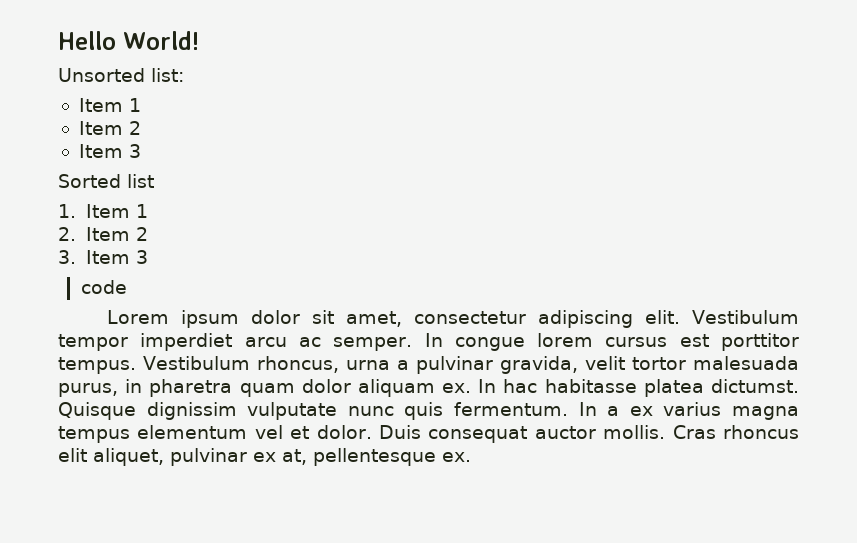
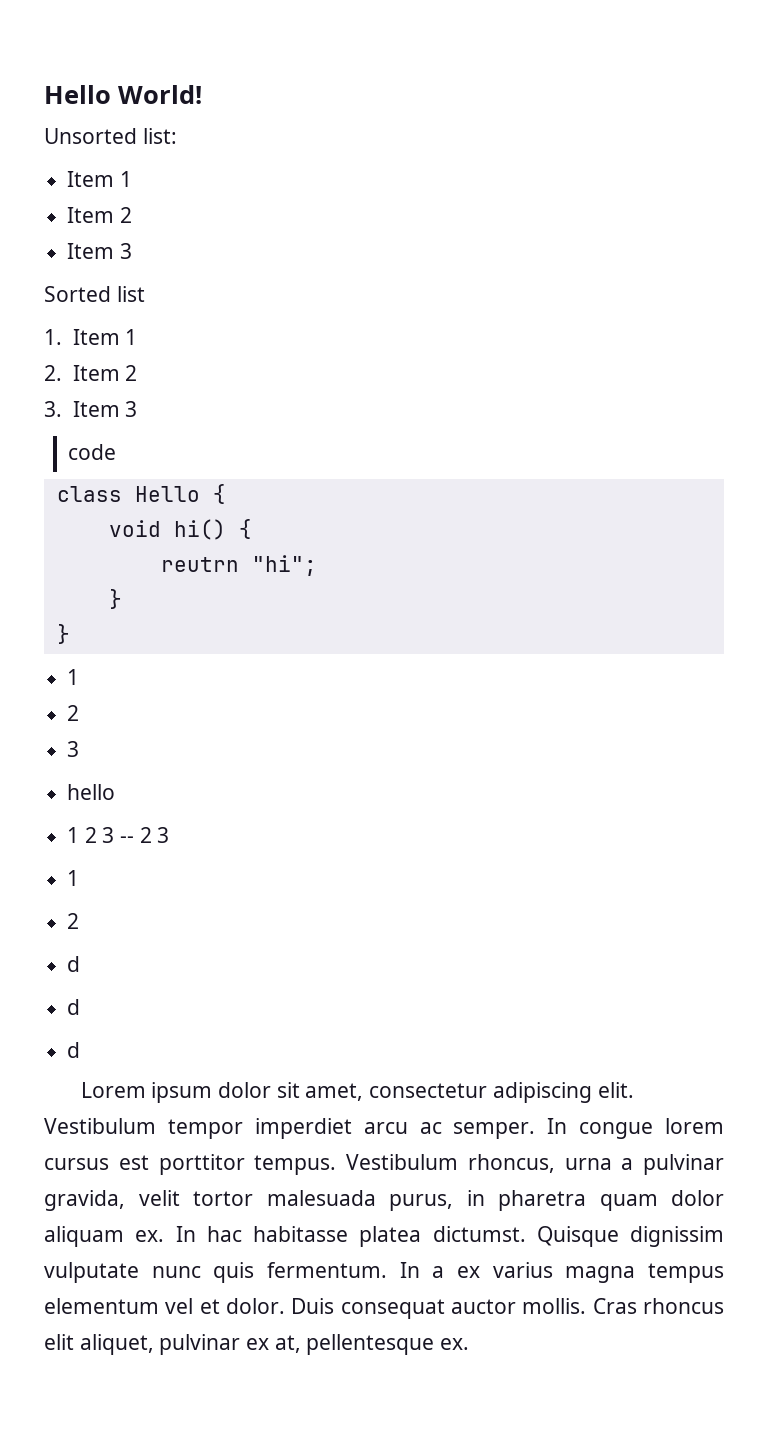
(127, 287) none -> [56,484,226,504] [108,519,252,540] [160,555,317,576] [108,589,122,609] [56,624,70,644] [67,669,80,685] [67,705,80,721] [67,741,80,757] [67,784,116,800] [67,827,170,843] [67,870,80,886] [67,913,80,929] [67,956,81,972] [67,999,81,1015] [67,1042,81,1058] // class Hello { // void hi() { // reutrn "hi"; // } // } // 1 // 2 // 3 // hello // 1 2 3 -- 2 3 // 1 // 2 // d // d // d

